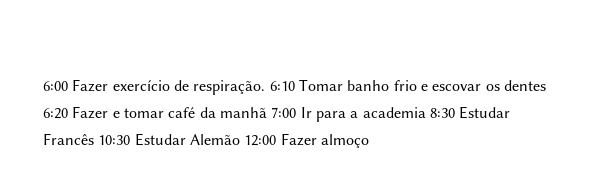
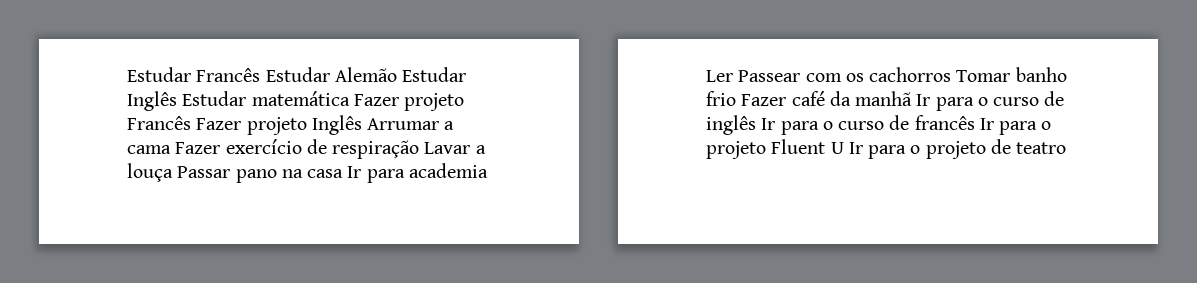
[43,79,546,95] [43,106,164,119] 6:00 Fazer exercício de respiração. 6:10 Tomar banho frio e escovar os dentes 6:20 Fazer e tomar -> [127,67,467,82] [127,91,465,111] [127,115,455,135] [127,139,486,159] [127,163,488,183] [706,67,1067,82] [706,91,787,106] Estudar Francês Estudar Alemão Estudar Inglês Estudar matemática Fazer projeto Francês Fazer projeto Inglês Arrumar a cama Fazer exercício de respiração Lavar a louça Passar pano na casa Ir para academia Ler Passear com os cachorros Tomar banho frio Fazer
[271,106,511,122] [43,133,369,148] 7:00 Ir para a academia 8:30 Estudar Francês 10:30 Estudar Alemão 12:00 Fazer almoço -> [916,91,1065,111] [706,115,1052,135] [706,139,1067,159] Ir para o curso de inglês Ir para o curso de francês Ir para o projeto Fluent U Ir para o projeto de teatro

